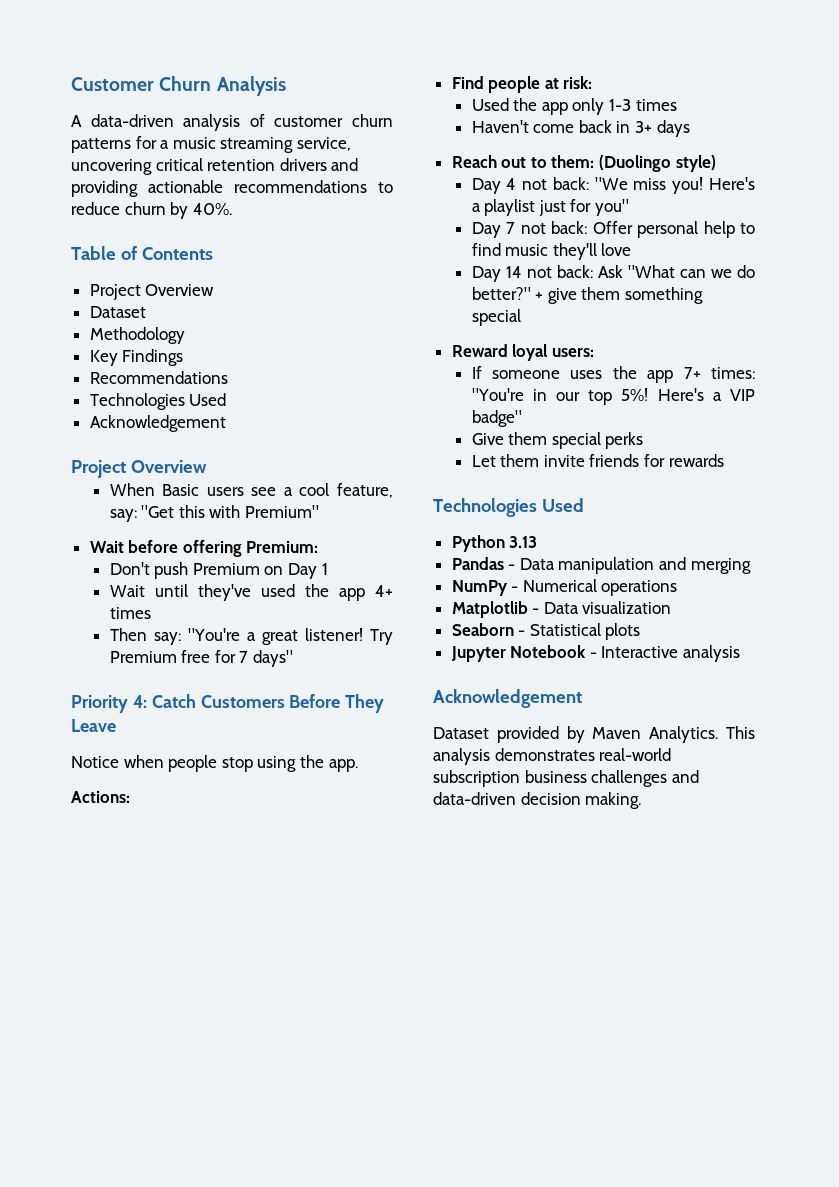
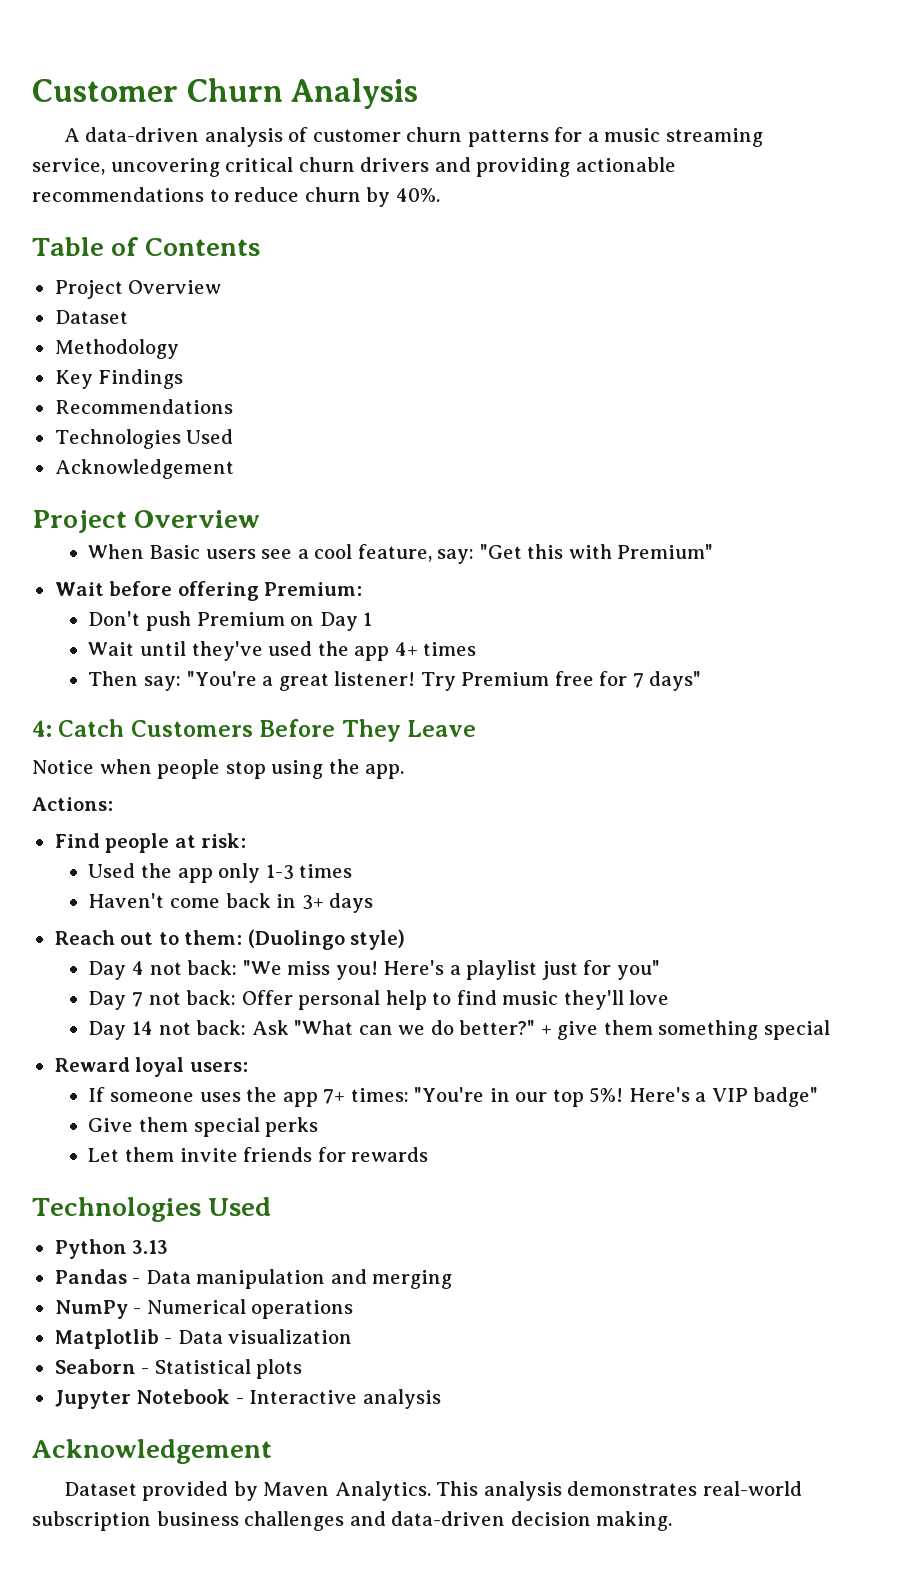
[207,159,276,171] retention -> [298,157,355,172] churn
[71,695,128,713] Priority -> (702, 681) none

